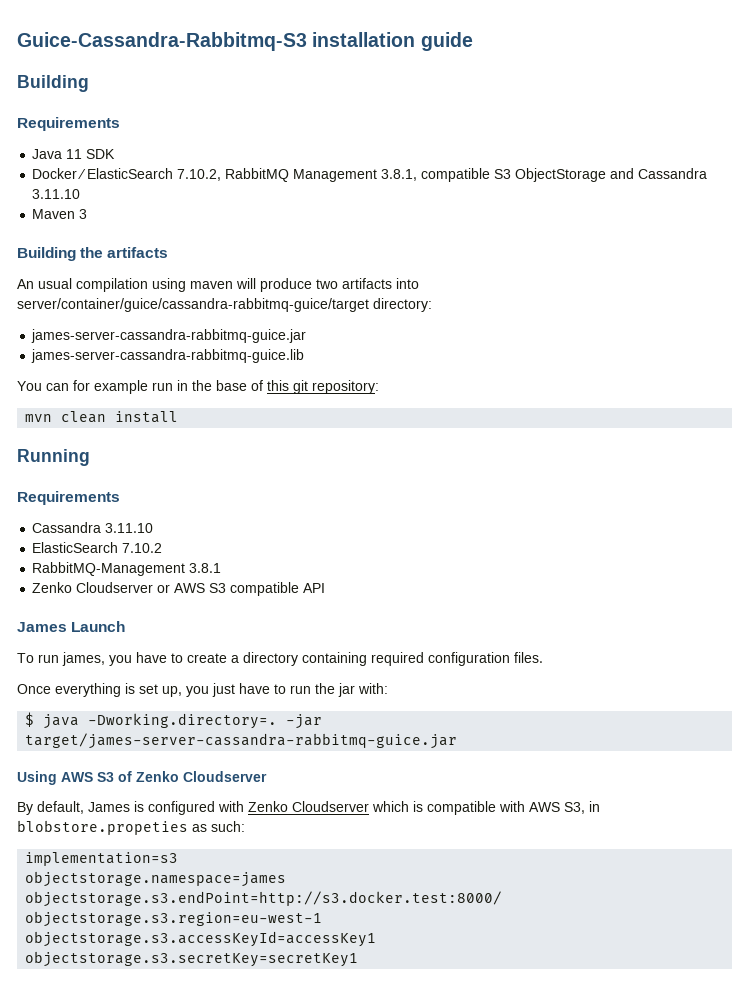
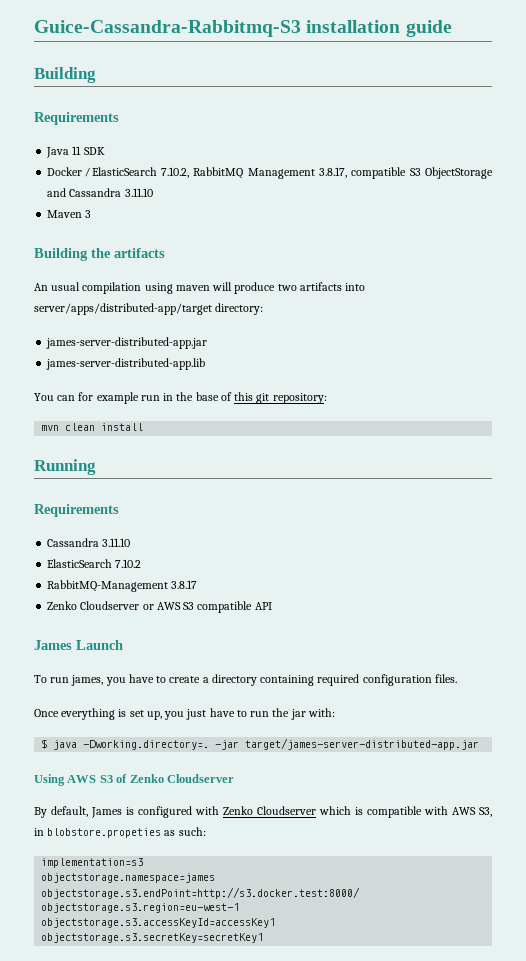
[381,169,418,181] 3.8.1, -> [319,167,348,178] 3.8.17,
[17,298,369,312] server/container/guice/cassandra-rabbitmq-guice/target -> [34,303,212,315] server/apps/distributed-app/target
[31,329,307,343] [31,349,305,363] james-server-cassandra-rabbitmq-guice.jar // james-server-cassandra-rabbitmq-guice.lib -> [46,337,208,349] [46,358,206,370] james-server-distributed-app.jar // james-server-distributed-app.lib
[189,563,222,573] 3.8.1 -> [171,580,198,589] 3.8.17
[25,733,458,749] target/james-server-cassandra-rabbitmq-guice.jar -> [245,738,480,750] target/james-server-distributed-app.jar

